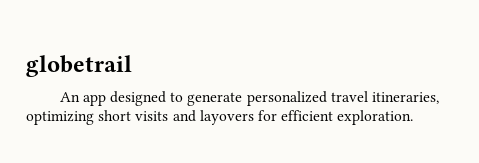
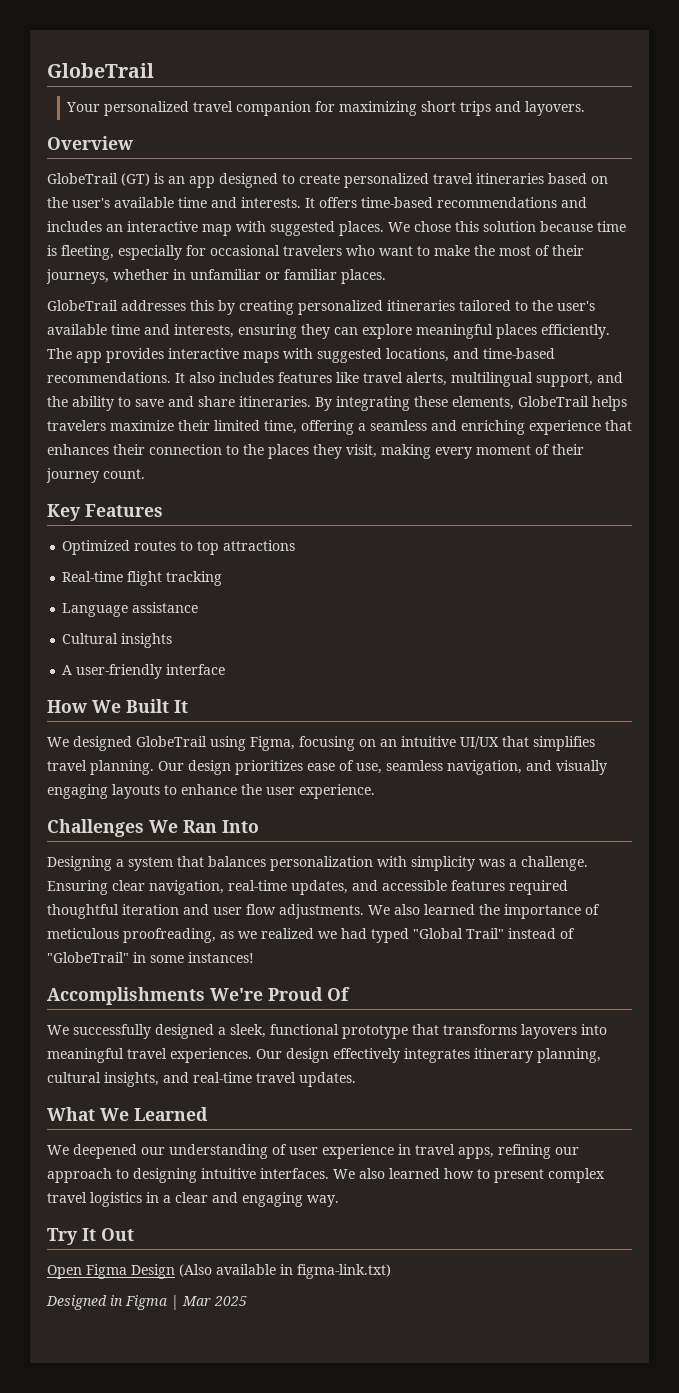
[26,55,132,77] [59,92,80,102] globetrail // An -> [47,63,154,78] [66,101,586,116] [47,136,133,150] [47,173,185,186] GlobeTrail // Your personalized travel companion for maximizing short trips and layovers. // Overview // GlobeTrail (GT) is an
[187,91,439,106] [26,110,414,125] generate personalized travel itineraries, optimizing short visits and layovers for efficient exploration. -> [299,173,608,188] [47,197,587,208] [47,221,626,236] [47,245,584,260] [46,269,386,284] [47,300,595,315] [47,324,610,339] [47,348,555,363] [47,372,623,387] [47,396,627,411] [47,420,632,435] [47,444,584,459] [46,468,145,483] [47,504,163,521] [62,540,296,555] [62,571,223,586] [62,602,199,617] [62,633,173,648] [62,664,226,679] [47,699,188,713] [47,736,595,751] [47,760,607,775] [47,784,375,799] [47,819,259,837] [47,856,588,871] [47,880,568,895] [47,904,600,919] [47,928,575,943] [47,952,254,963] [47,987,350,1005] [47,1024,607,1039] [47,1048,601,1063] [47,1072,356,1087] [47,1107,208,1121] [47,1144,579,1159] [47,1168,605,1183] [47,1192,339,1207] [47,1228,134,1245] [47,1264,391,1279] [46,1295,247,1310] create personalized travel itineraries based on the user's available time and interests. It offers time-based recommendations and includes an interactive map with suggested places. We chose this solution because time is fleeting, especially for occasional travelers who want to make the most of their journeys, whether in unfamiliar or familiar places. // GlobeTrail addresses this by creating personalized itineraries tailored to the user's available time and interests, ensuring they can explore meaningful places efficiently. The app provides interactive maps with suggested locations, and time-based recommendations. It also includes features like travel alerts, multilingual support, and the ability to save and share itineraries. By integrating these elements, GlobeTrail helps travelers maximize their limited time, offering a seamless and enriching experience that enhances their connection to the places they visit, making every moment of their journey count. // Key Features // Optimized routes to top attractions // Real-time flight tracking // Language assistance // Cultural insights // A user-friendly interface // How We Built It // We designed GlobeTrail using Figma, focusing on an intuitive UI/UX that simplifies travel planning. Our design prioritizes ease of use, seamless navigation, and visually engaging layouts to enhance the user experience. // Challenges We Ran Into // Designing a system that balances personalization with simplicity was a challenge. Ensuring clear navigation, real-time updates, and accessible features required thoughtful iteration and user flow adjustments. We also learned the importance of meticulous proofreading, as we realized we had typed "Global Trail" instead of "GlobeTrail" in some instances! // Accomplishments We're Proud Of // We successfully designed a sleek, functional prototype that transforms layovers into meaningful travel experiences. Our design effectively integrates itinerary planning, cultural insights, and real-time travel updates. // What We Learned // We deepened our understanding of user experience in travel apps, refining our approach to designing intuitive interfaces. We also learned how to present complex travel logistics in a clear and engaging way. // Try It Out // Open Figma Design (Also available in figma-link.txt) // Designed in Figma | Mar 2025

